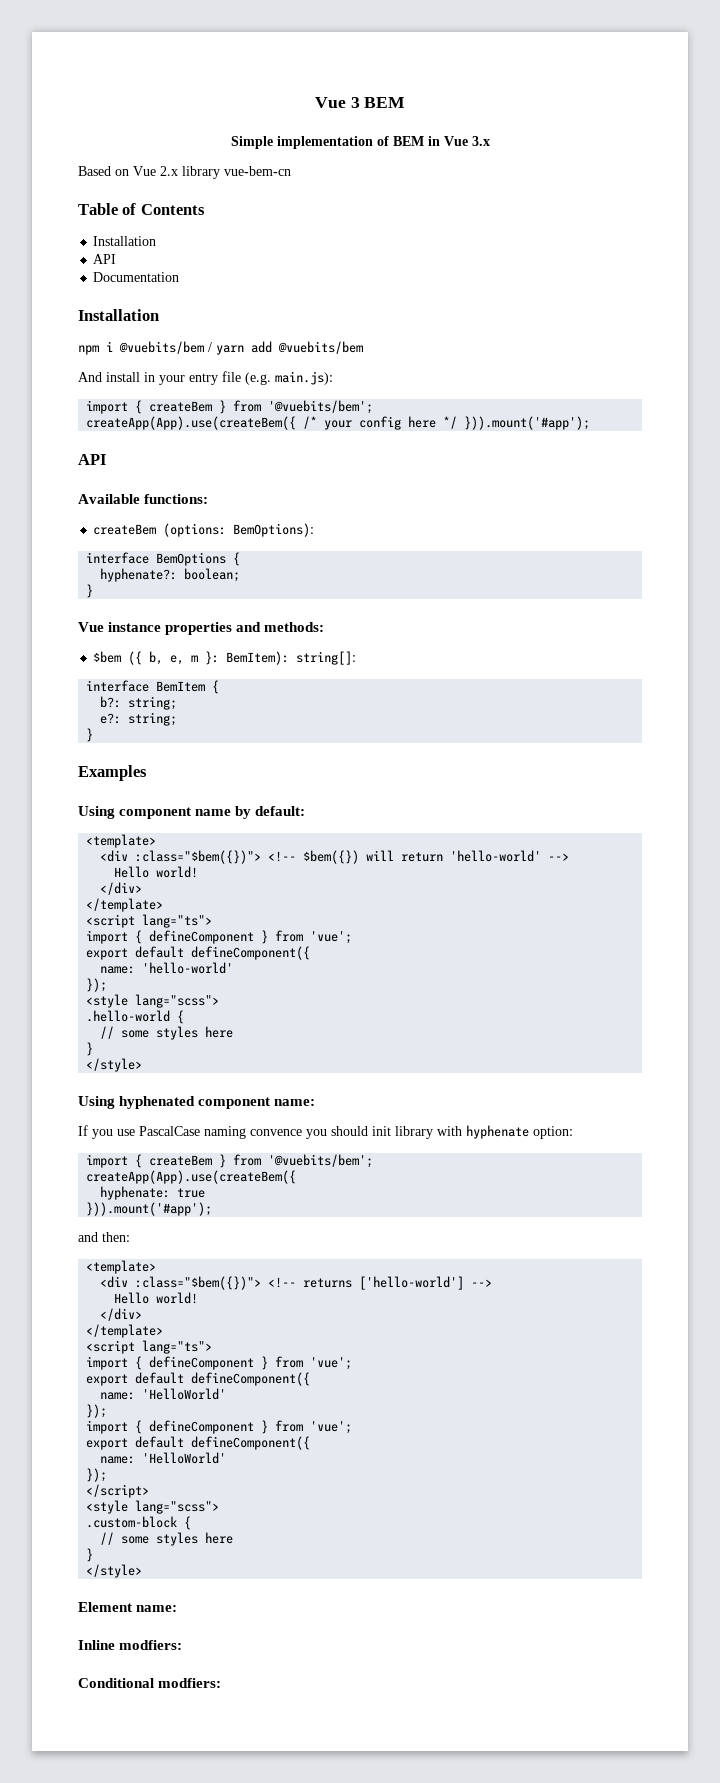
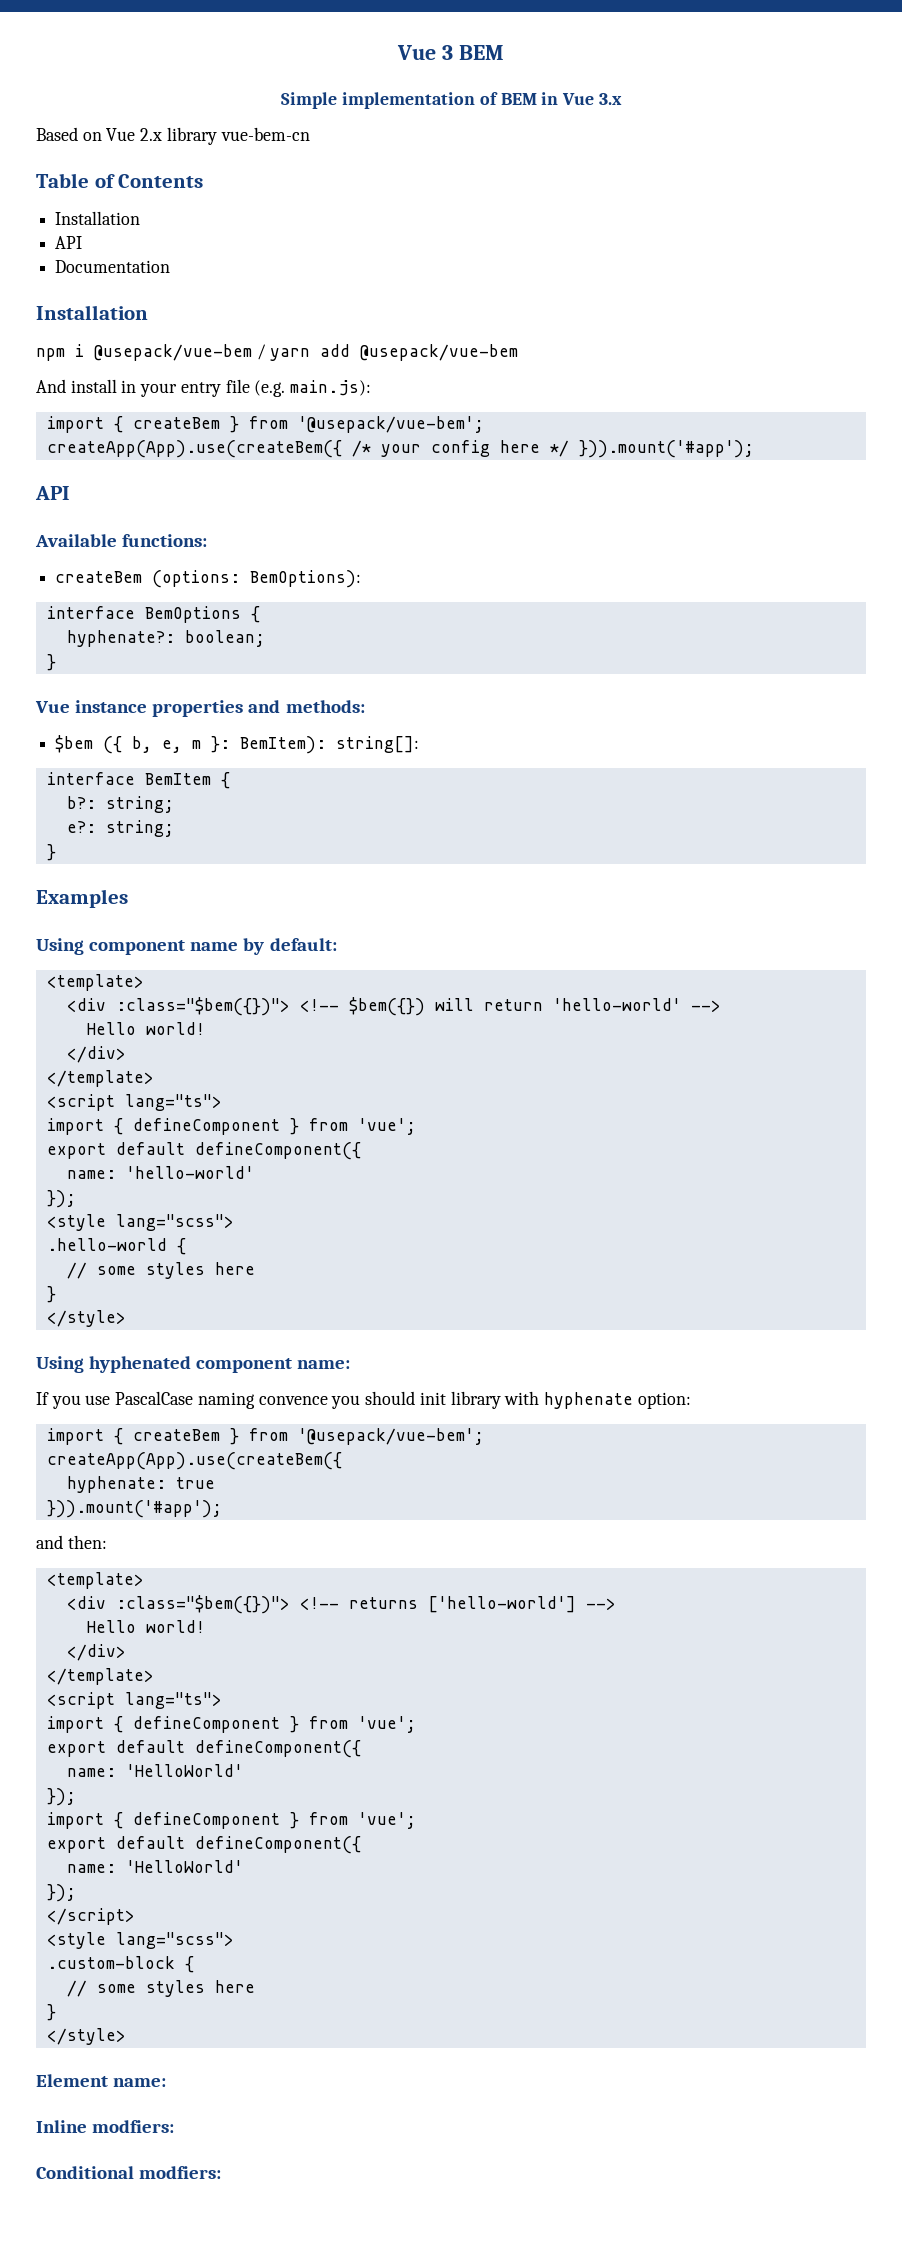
[119,341,204,354] @vuebits/bem -> [94,344,252,361] @usepack/vue-bem
[278,341,363,354] @vuebits/bem -> [360,344,519,361] @usepack/vue-bem
[268,400,374,414] '@vuebits/bem'; -> [297,416,484,433] '@usepack/vue-bem';
[268,1154,374,1168] '@vuebits/bem'; -> [297,1428,484,1445] '@usepack/vue-bem';

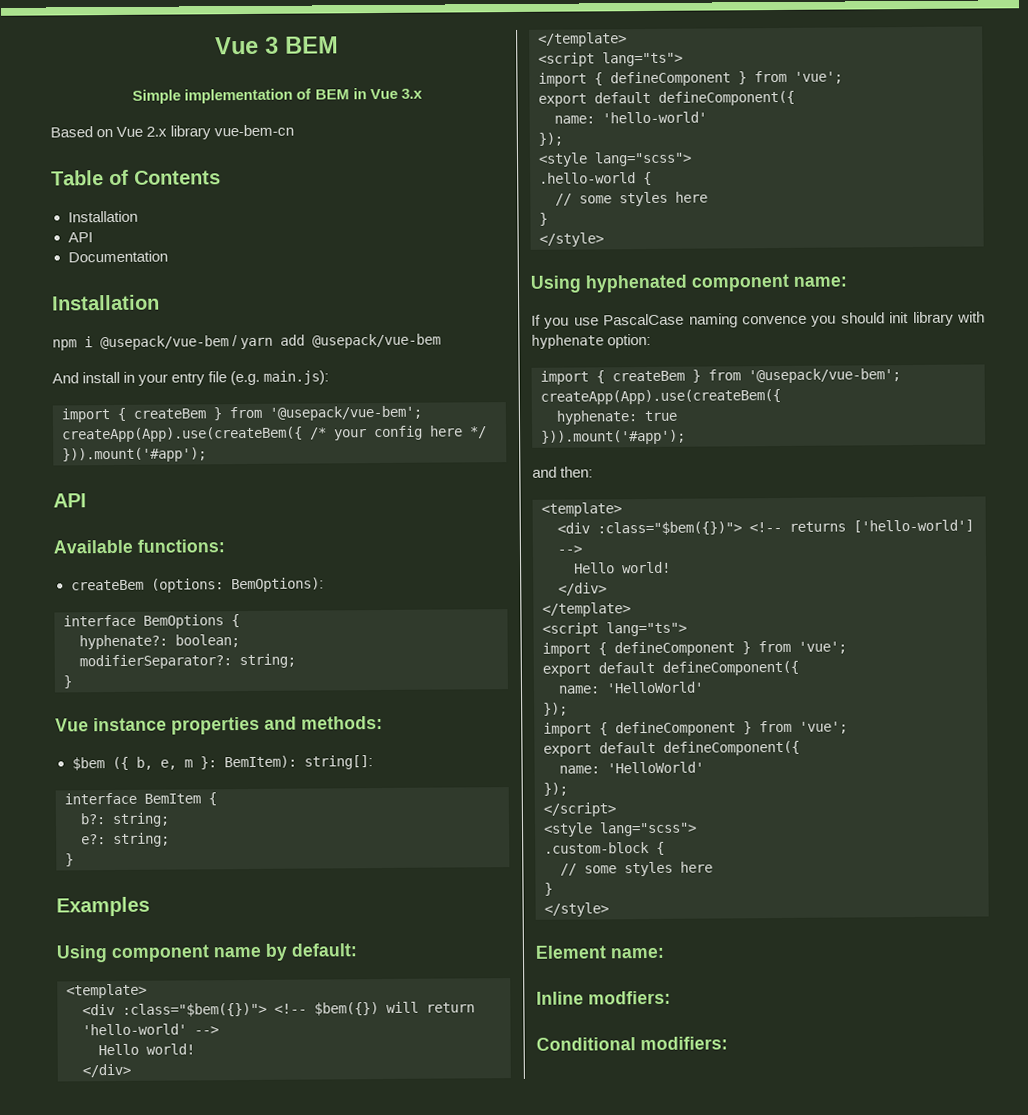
(265, 638) none -> [79,653,296,670] // modifierSeparator?: string;
[139,2166,222,2179] modfiers: -> [640,1036,728,1051] modifiers:

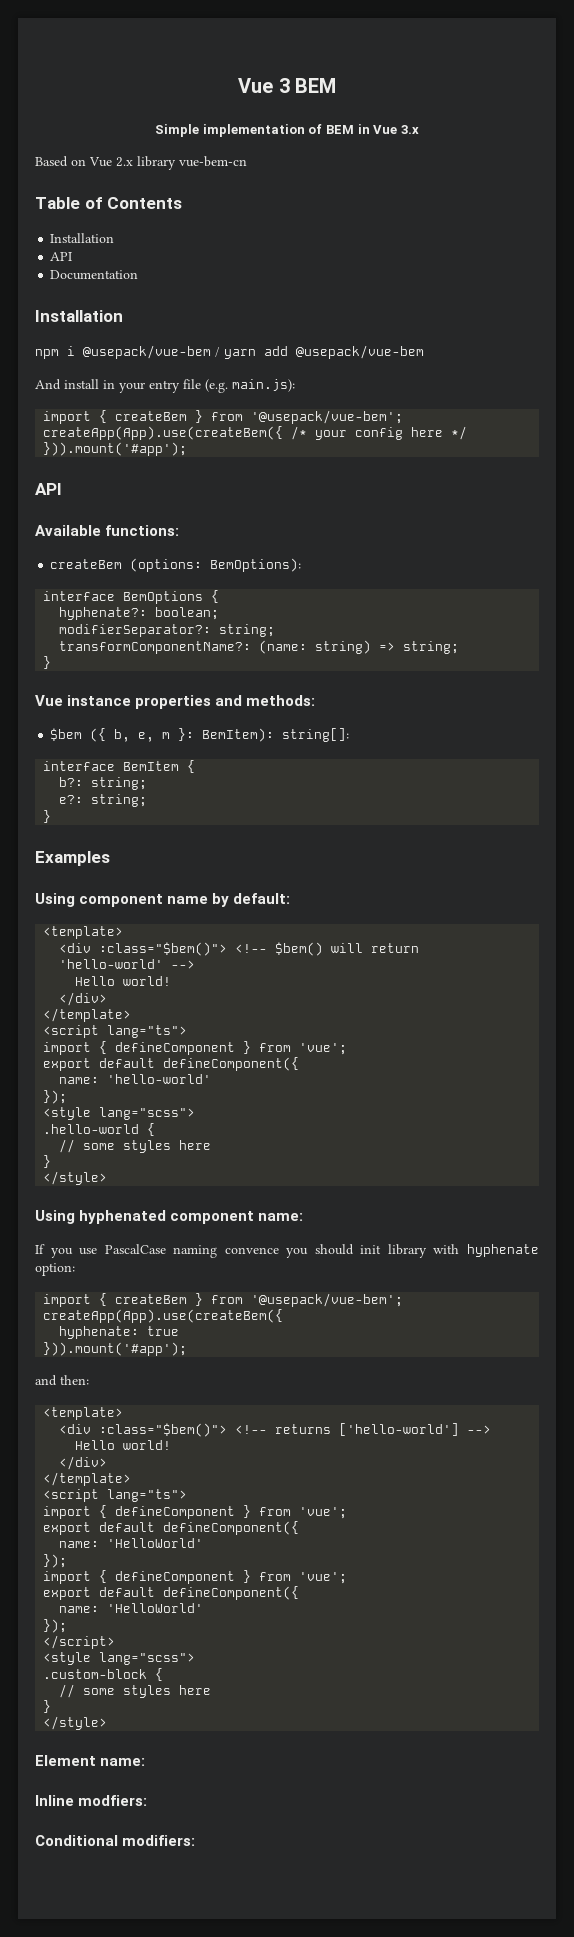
(296, 661) none -> [59,640,460,654] // transformComponentName?: (name: string) => string;
[122,1002,379,1017] :class="$bem({})"> <!-- $bem({}) -> [99,942,324,956] :class="$bem()"> <!-- $bem()
[597,521,742,536] :class="$bem({})"> -> [99,1423,228,1437] :class="$bem()">

